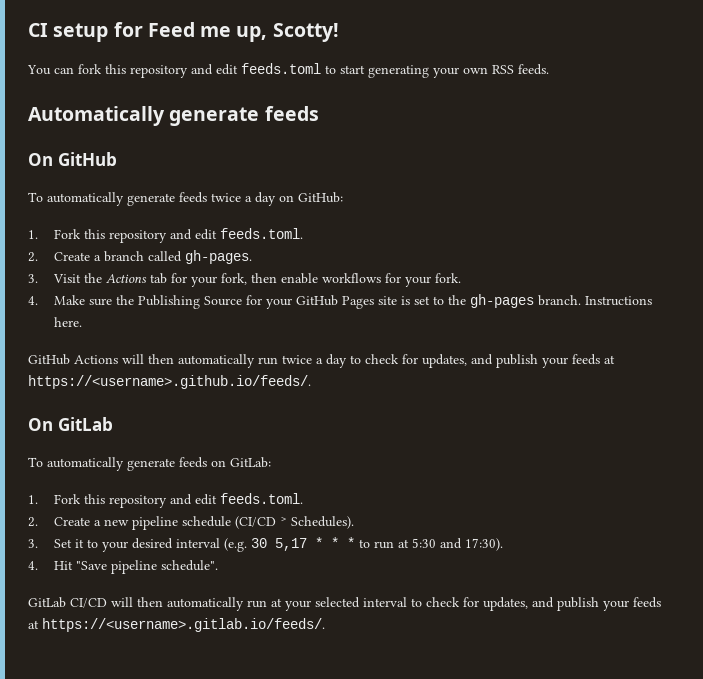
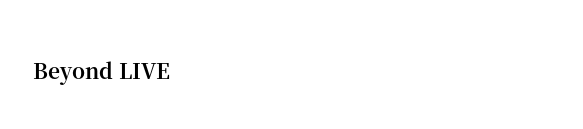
[28,22,339,42] [27,63,549,78] [28,106,319,126] [28,152,117,166] [28,192,343,206] [28,228,303,243] [28,250,252,264] [28,273,461,287] [28,294,652,309] [53,317,82,327] [28,354,615,368] [28,375,311,389] [28,417,113,431] [28,457,271,471] [28,493,303,508] [28,516,354,530] [28,537,503,552] [28,560,218,574] [28,597,661,611] [28,618,325,632] CI setup for Feed me up, Scotty! // You can fork this repository and edit feeds.toml to start generating your own RSS feeds. // Automatically generate feeds // On GitHub // To automatically generate feeds twice a day on GitHub: // 1. Fork this repository and edit feeds.toml. // 2. Create a branch called gh-pages. // 3. Visit the Actions tab for your fork, then enable workflows for your fork. // 4. Make sure the Publishing Source for your GitHub Pages site is set to the gh-pages branch. Instructions here. // GitHub Actions will then automatically run twice a day to check for updates, and publish your feeds at https://<username>.github.io/feeds/. // On GitLab // To automatically generate feeds on GitLab: // 1. Fork this repository and edit feeds.toml. // 2. Create a new pipeline schedule (CI/CD ˃ Schedules). // 3. Set it to your desired interval (e.g. 30 5,17 * * * to run at 5:30 and 17:30). // 4. Hit "Save pipeline schedule". // GitLab CI/CD will then automatically run at your selected interval to check for updates, and publish your feeds at https://<username>.gitlab.io/feeds/. -> [33,61,170,85] Beyond LIVE

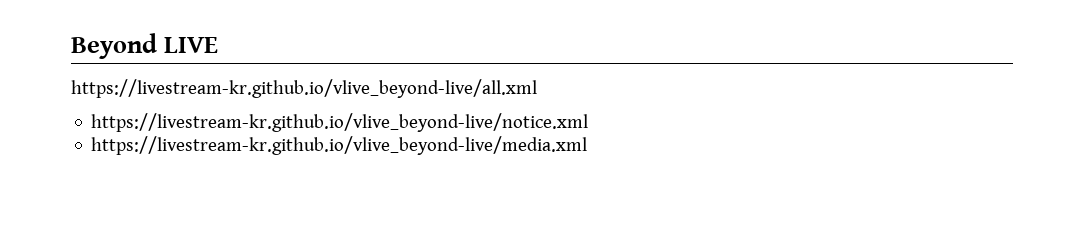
(170, 71) none -> [71,79,537,98] [91,113,589,132] [91,136,588,155] // https://livestream-kr.github.io/vlive_beyond-live/all.xml // https://livestream-kr.github.io/vlive_beyond-live/notice.xml // https://livestream-kr.github.io/vlive_beyond-live/media.xml

